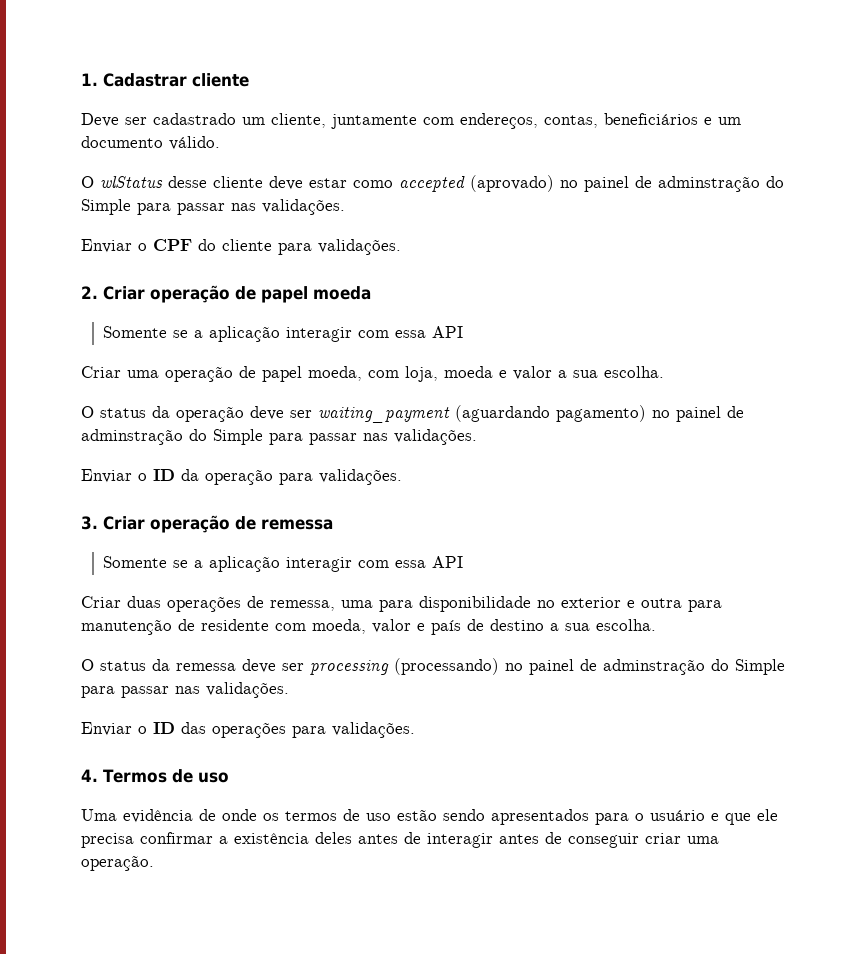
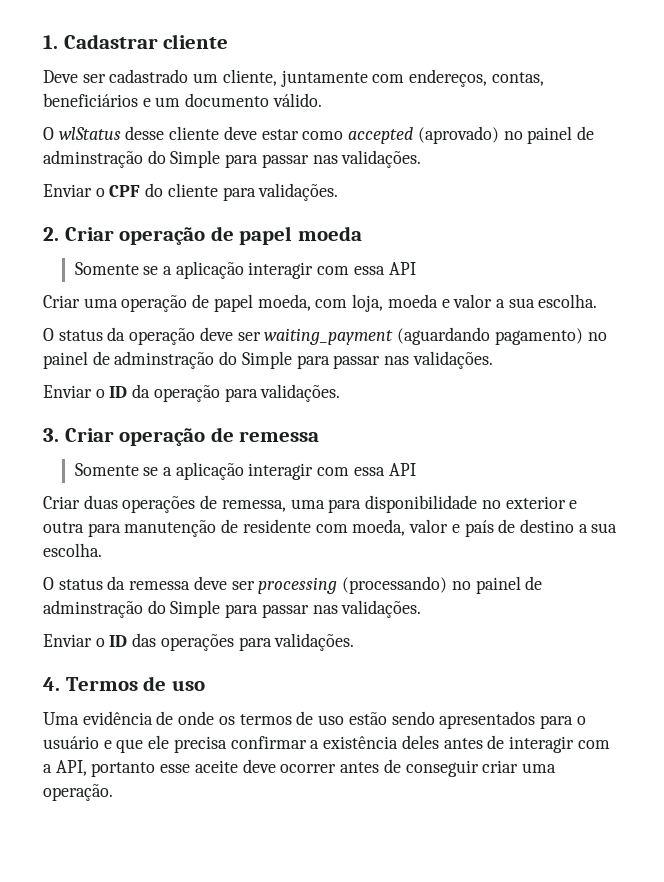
(493, 840) none -> [577,740,610,749] [43,759,337,777] com a API, portanto esse aceite deve ocorrer

